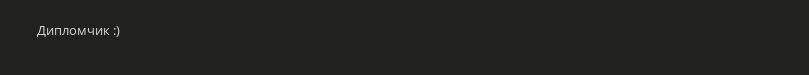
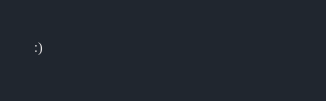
[37,26,110,37] Дипломчик -> (34, 48) none

